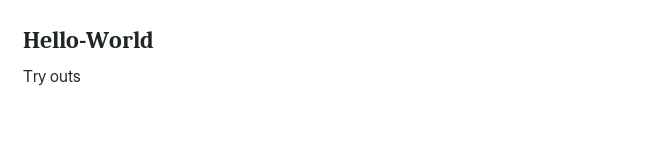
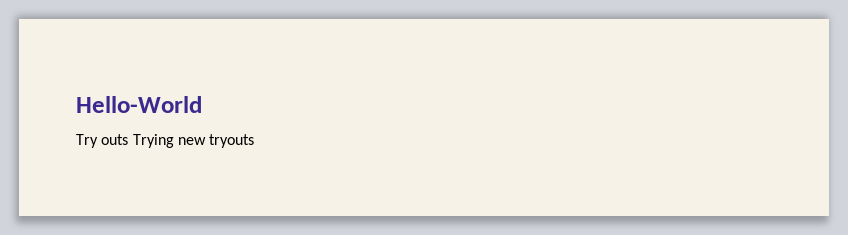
(82, 76) none -> [132,134,255,148] Trying new tryouts

